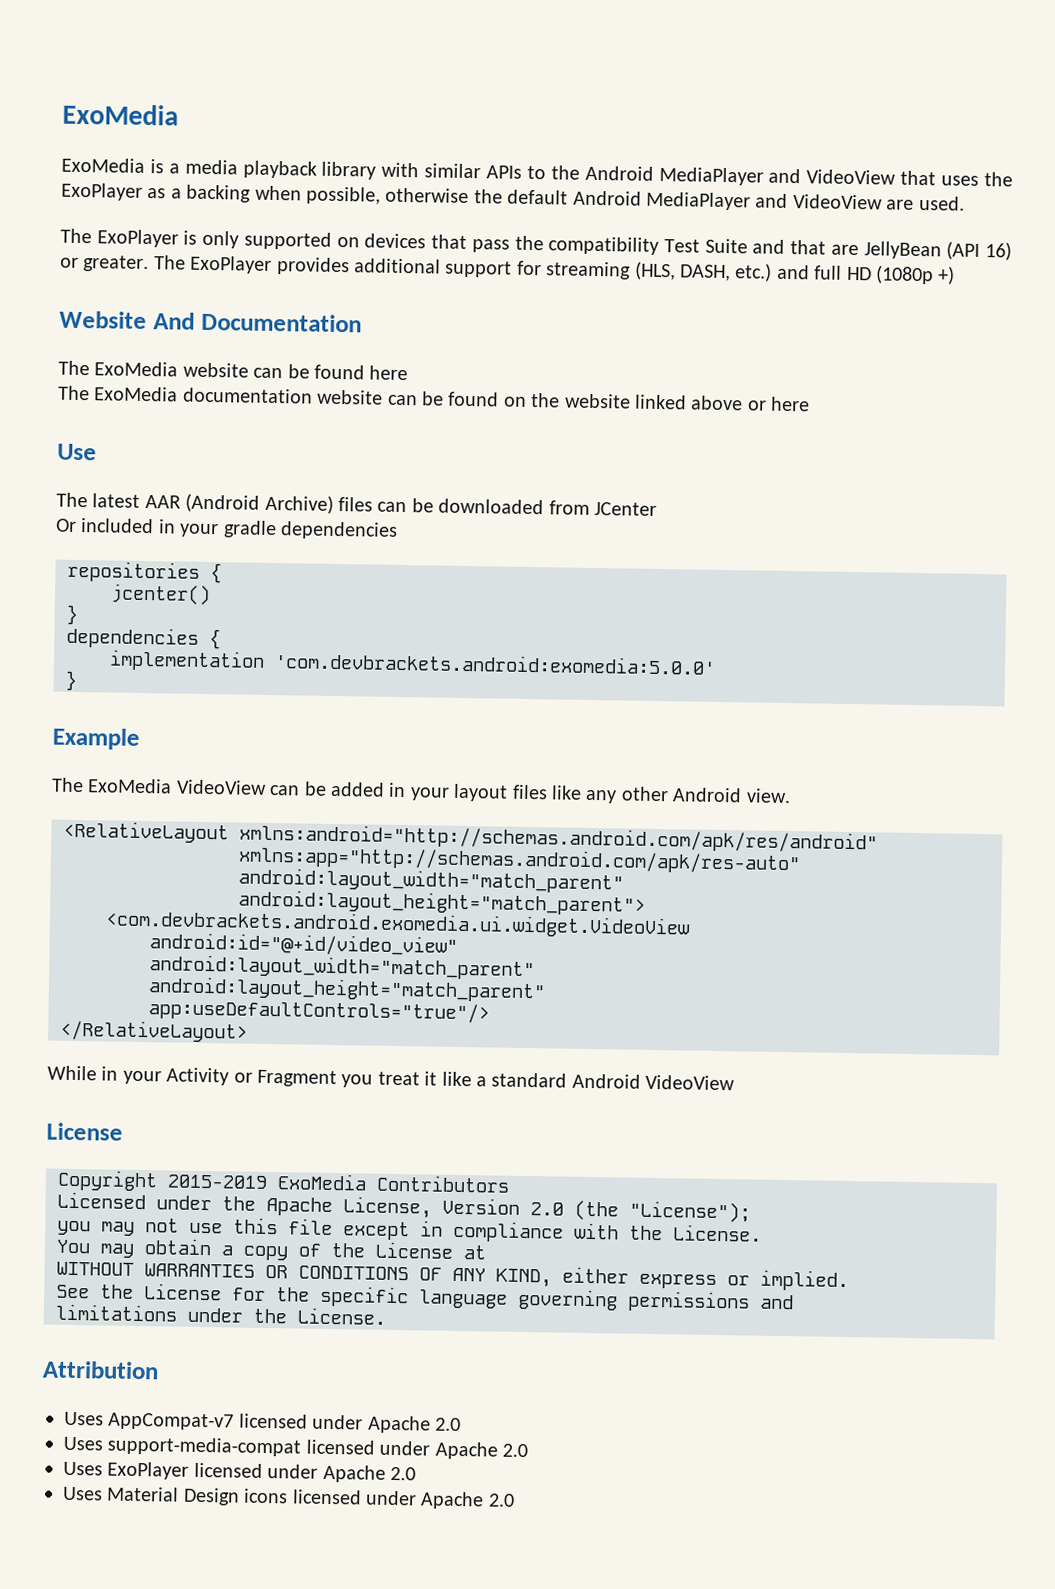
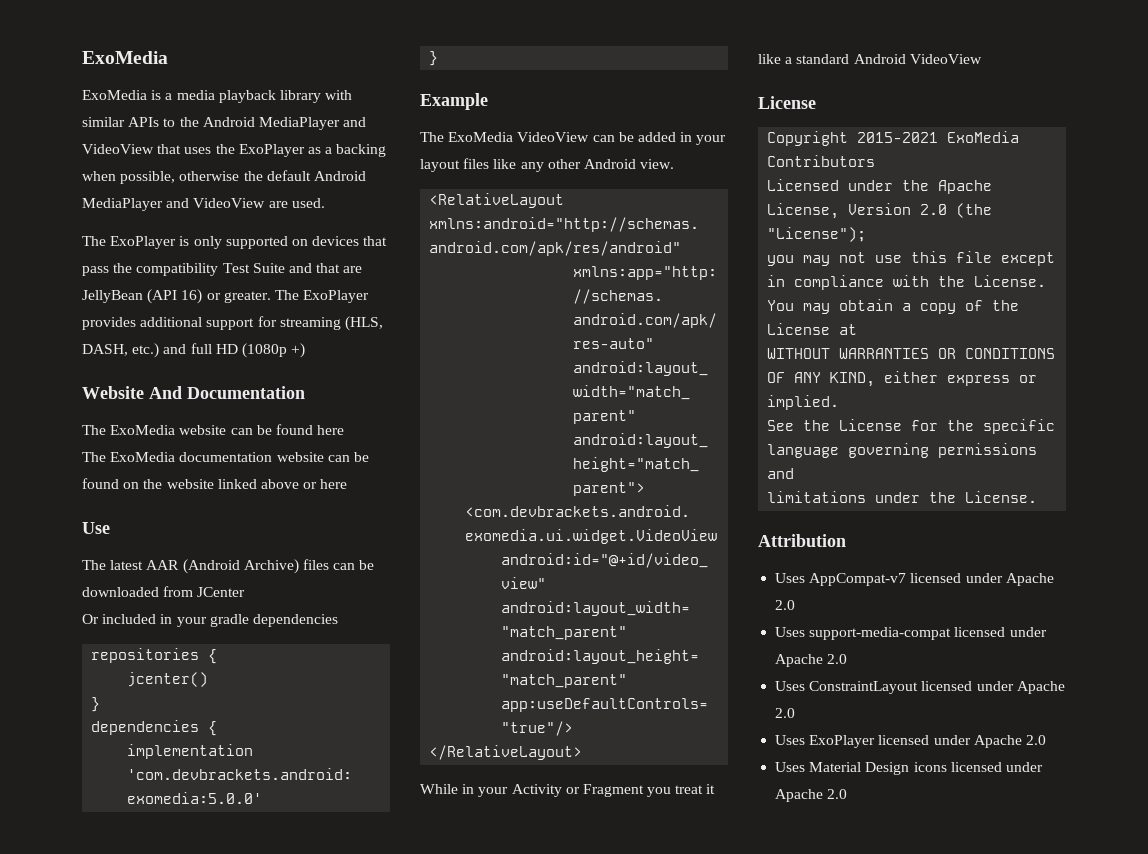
[167,1174,268,1189] 2015-2019 -> [857,132,939,143] 2015-2021
(528, 1450) none -> [775,681,1065,694] [775,708,796,718] // Uses ConstraintLayout licensed under Apache 2.0

